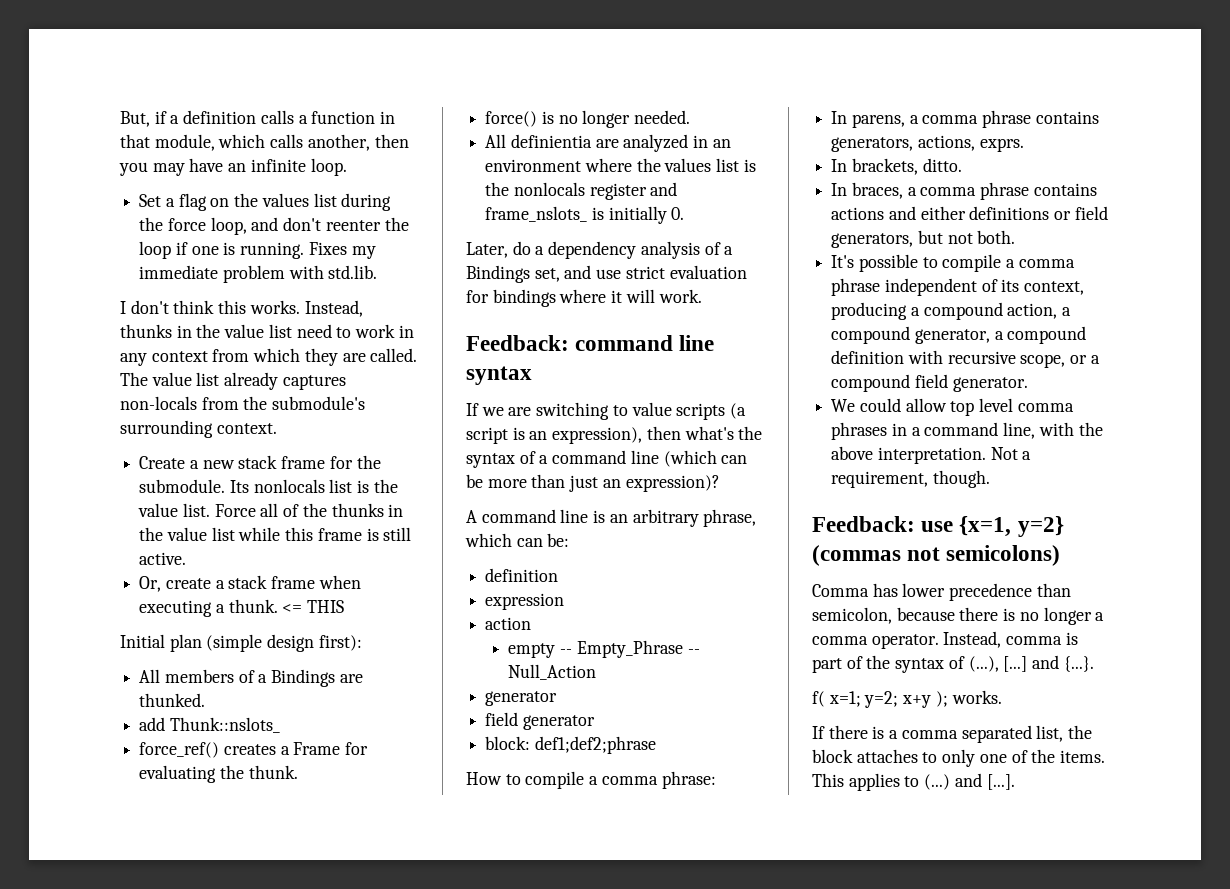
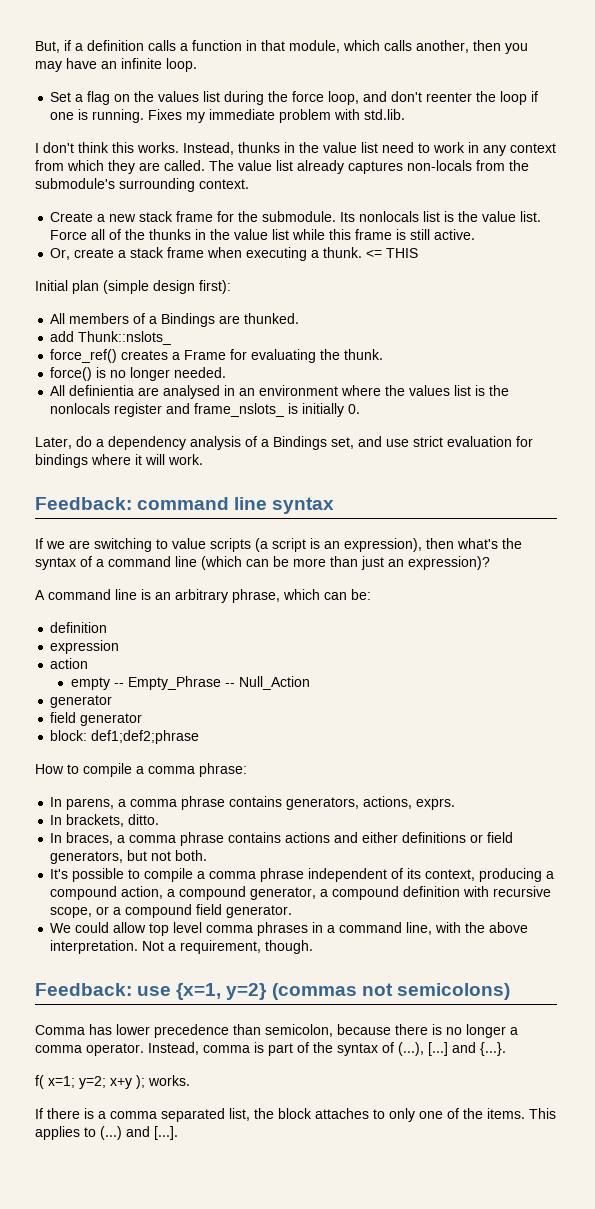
[623,134,689,152] analyzed -> [163,385,221,399] analysed

